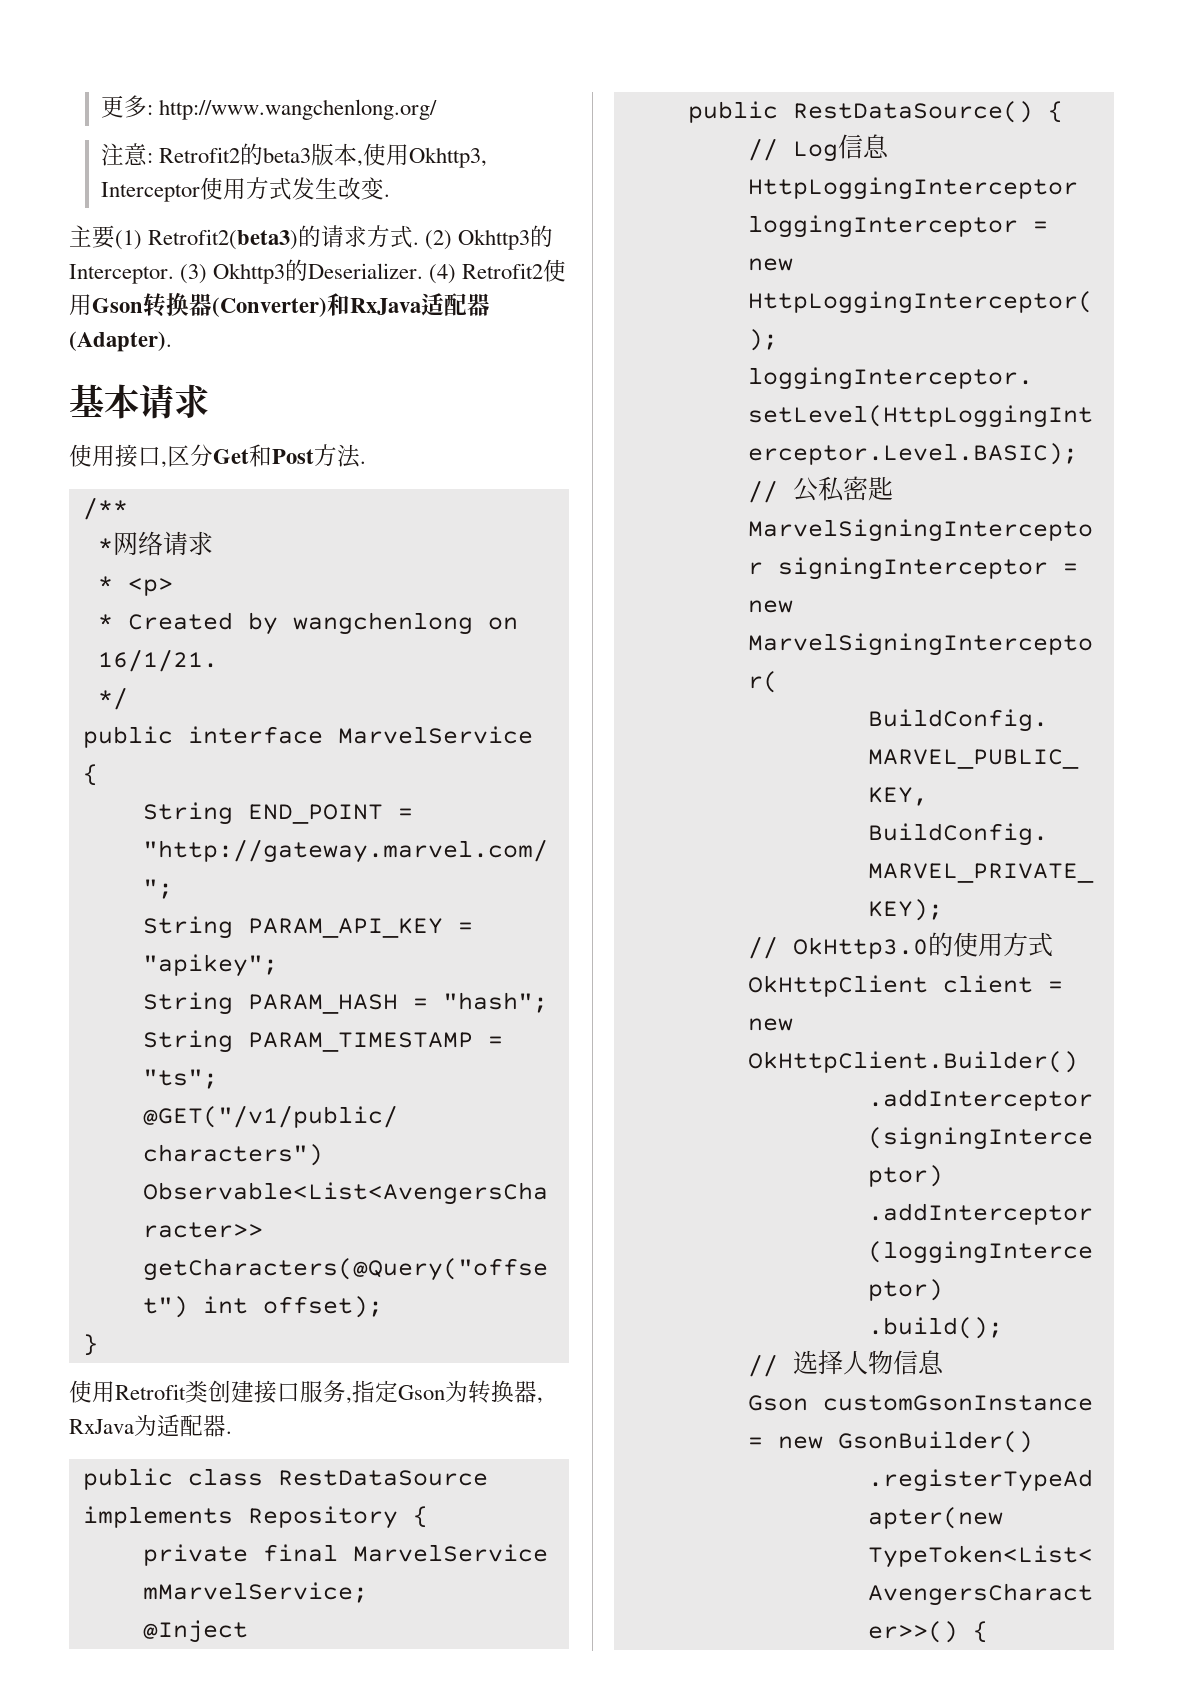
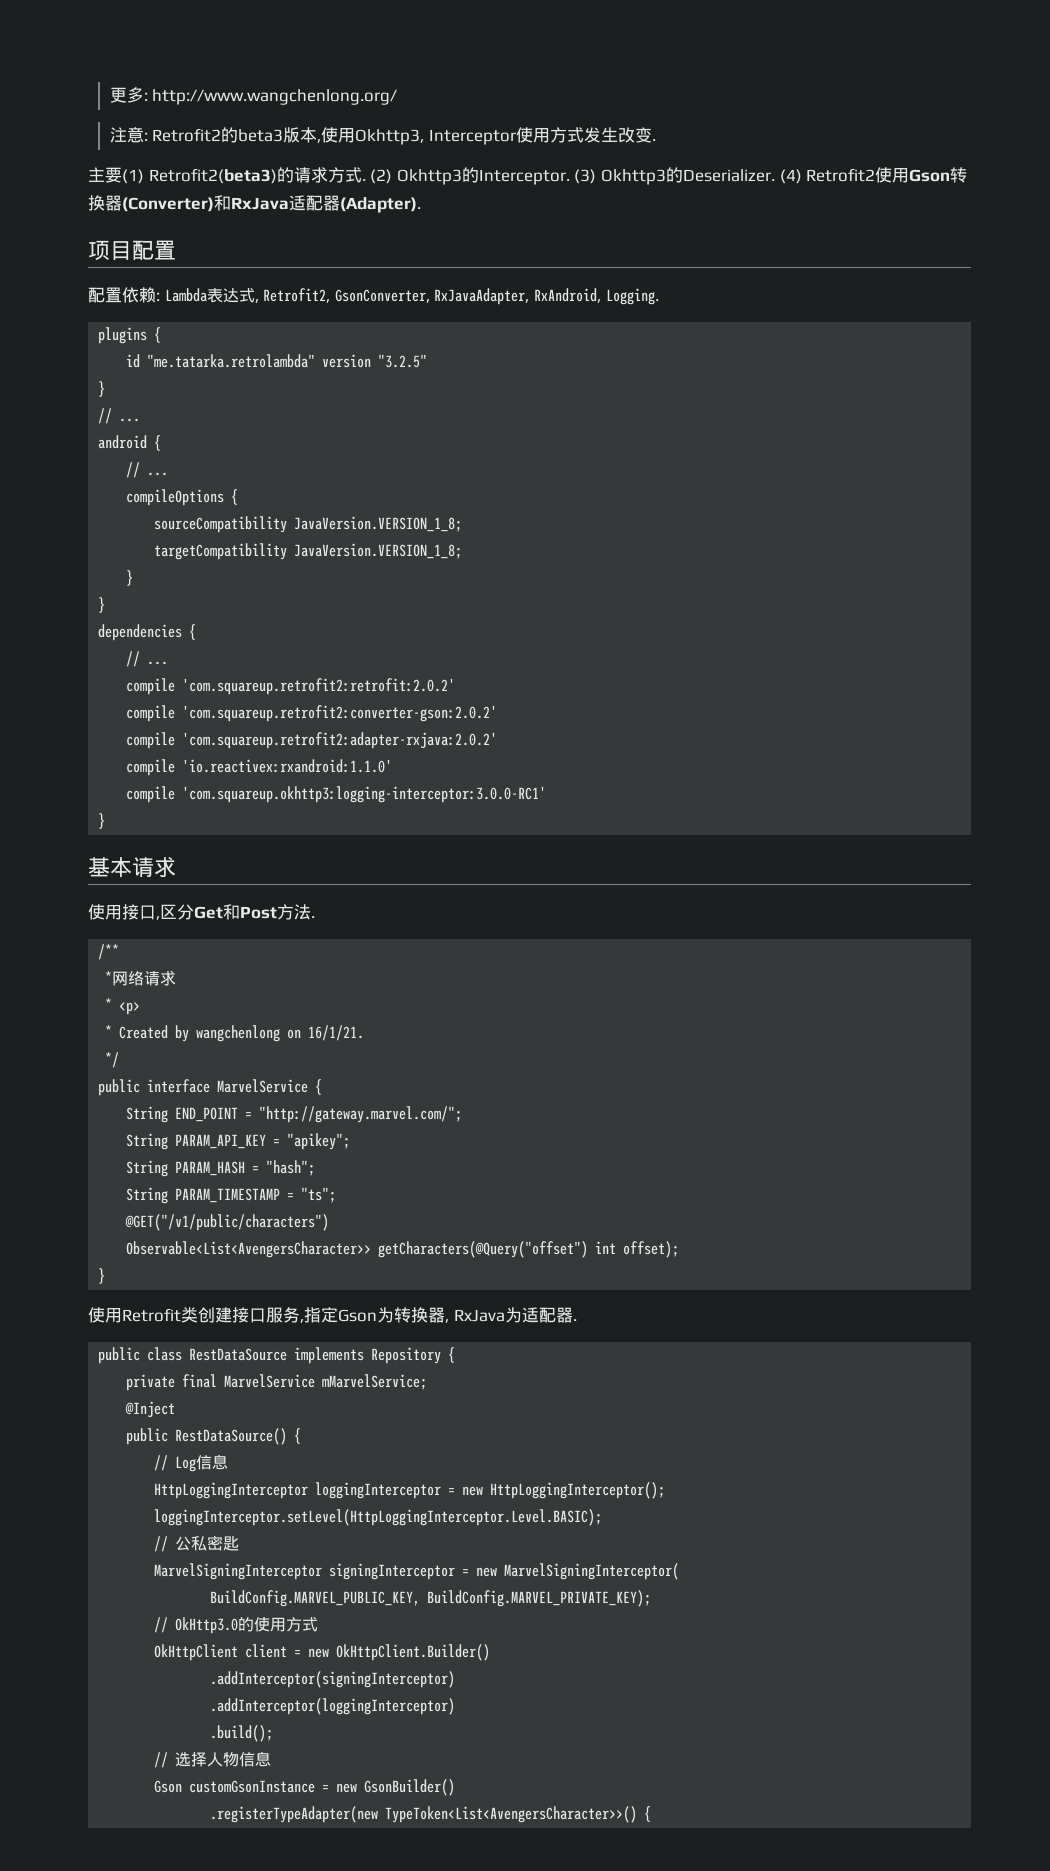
(172, 341) none -> [88,240,176,260] [88,287,659,305] [98,327,162,344] [126,354,428,368] [98,381,106,397] [98,408,141,424] [98,435,162,451] [126,462,169,478] [126,489,239,506] [154,516,463,533] [154,543,463,560] [126,570,134,586] [98,597,106,613] [98,624,197,641] [126,651,169,667] [126,678,456,695] [126,705,498,722] [126,732,498,749] [126,759,393,776] [126,786,547,803] [98,813,106,829] // 项目配置 // 配置依赖: Lambda表达式, Retrofit2, GsonConverter, RxJavaAdapter, RxAndroid, Logging. // plugins { // id "me.tatarka.retrolambda" version "3.2.5" // } // // ... // android { // // ... // compileOptions { // sourceCompatibility JavaVersion.VERSION_1_8; // targetCompatibility JavaVersion.VERSION_1_8; // } // } // dependencies { // // ... // compile 'com.squareup.retrofit2:retrofit:2.0.2' // compile 'com.squareup.retrofit2:converter-gson:2.0.2' // compile 'com.squareup.retrofit2:adapter-rxjava:2.0.2' // compile 'io.reactivex:rxandroid:1.1.0' // compile 'com.squareup.okhttp3:logging-interceptor:3.0.0-RC1' // }

